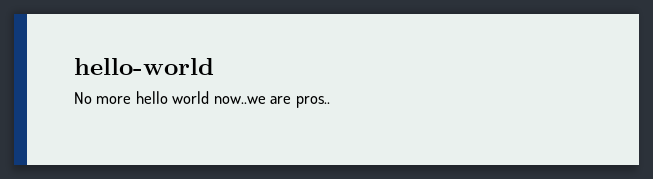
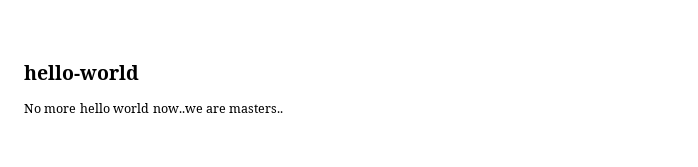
[295,96,330,108] pros.. -> [229,104,284,113] masters..

